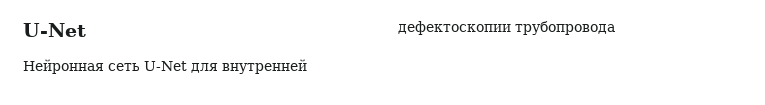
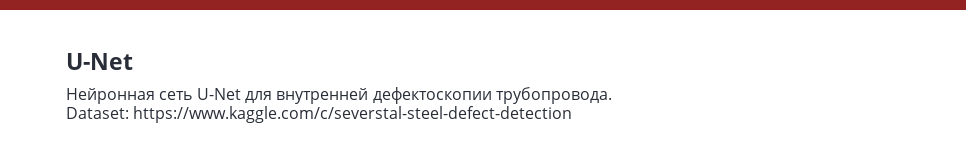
[515,21,615,35] трубопровода -> [495,87,612,104] [66,106,573,123] трубопровода. // Dataset: https://www.kaggle.com/c/severstal-steel-defect-detection

